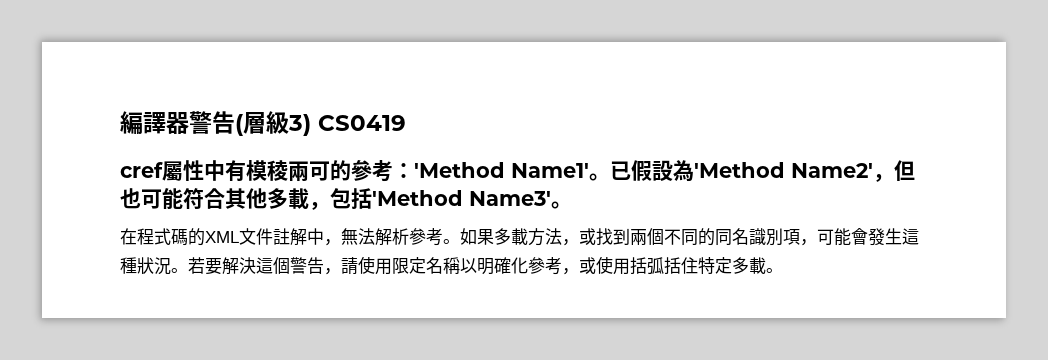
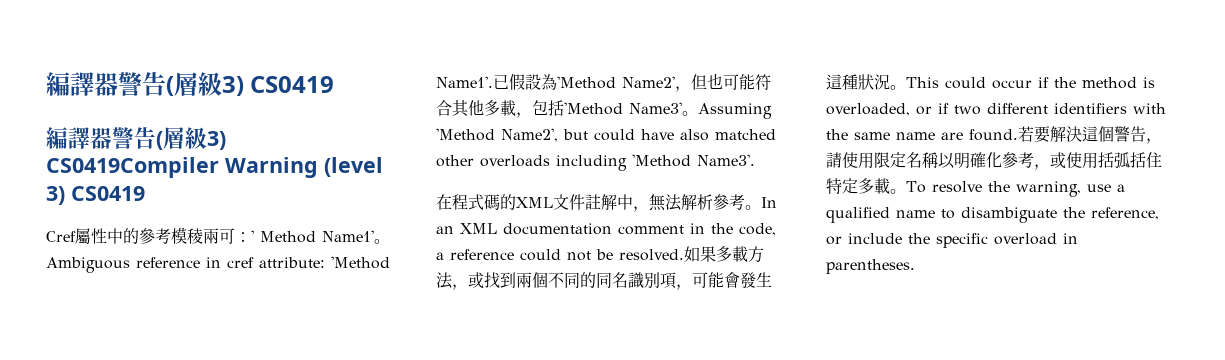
[120,160,610,182] cref屬性中有模稜兩可的參考：'Method Name1'。 -> [46,127,226,150] [46,157,383,178] [46,186,145,205] [46,227,390,244] [46,256,390,273] [436,76,493,88] 編譯器警告(層級3) CS0419Compiler Warning (level 3) CS0419 // Cref屬性中的參考模稜兩可：' Method Name1'。Ambiguous reference in cref attribute: 'Method Name1'.
(572, 205) none -> [698,103,772,119] [436,128,776,142] [436,154,755,171] Assuming 'Method Name2', but could have also matched other overloads including 'Method Name3'.
(460, 241) none -> [761,197,777,208] [436,223,776,236] [436,249,684,261] In an XML documentation comment in the code, a reference could not be resolved.
(188, 270) none -> [906,77,1155,89] [826,103,1166,116] [826,129,1018,141] This could occur if the method is overloaded, or if two different identifiers with the same name are found.
(783, 270) none -> [906,181,1125,197] [826,207,1159,223] [826,233,1078,248] [826,259,915,274] To resolve the warning, use a qualified name to disambiguate the reference, or include the specific overload in parentheses.

